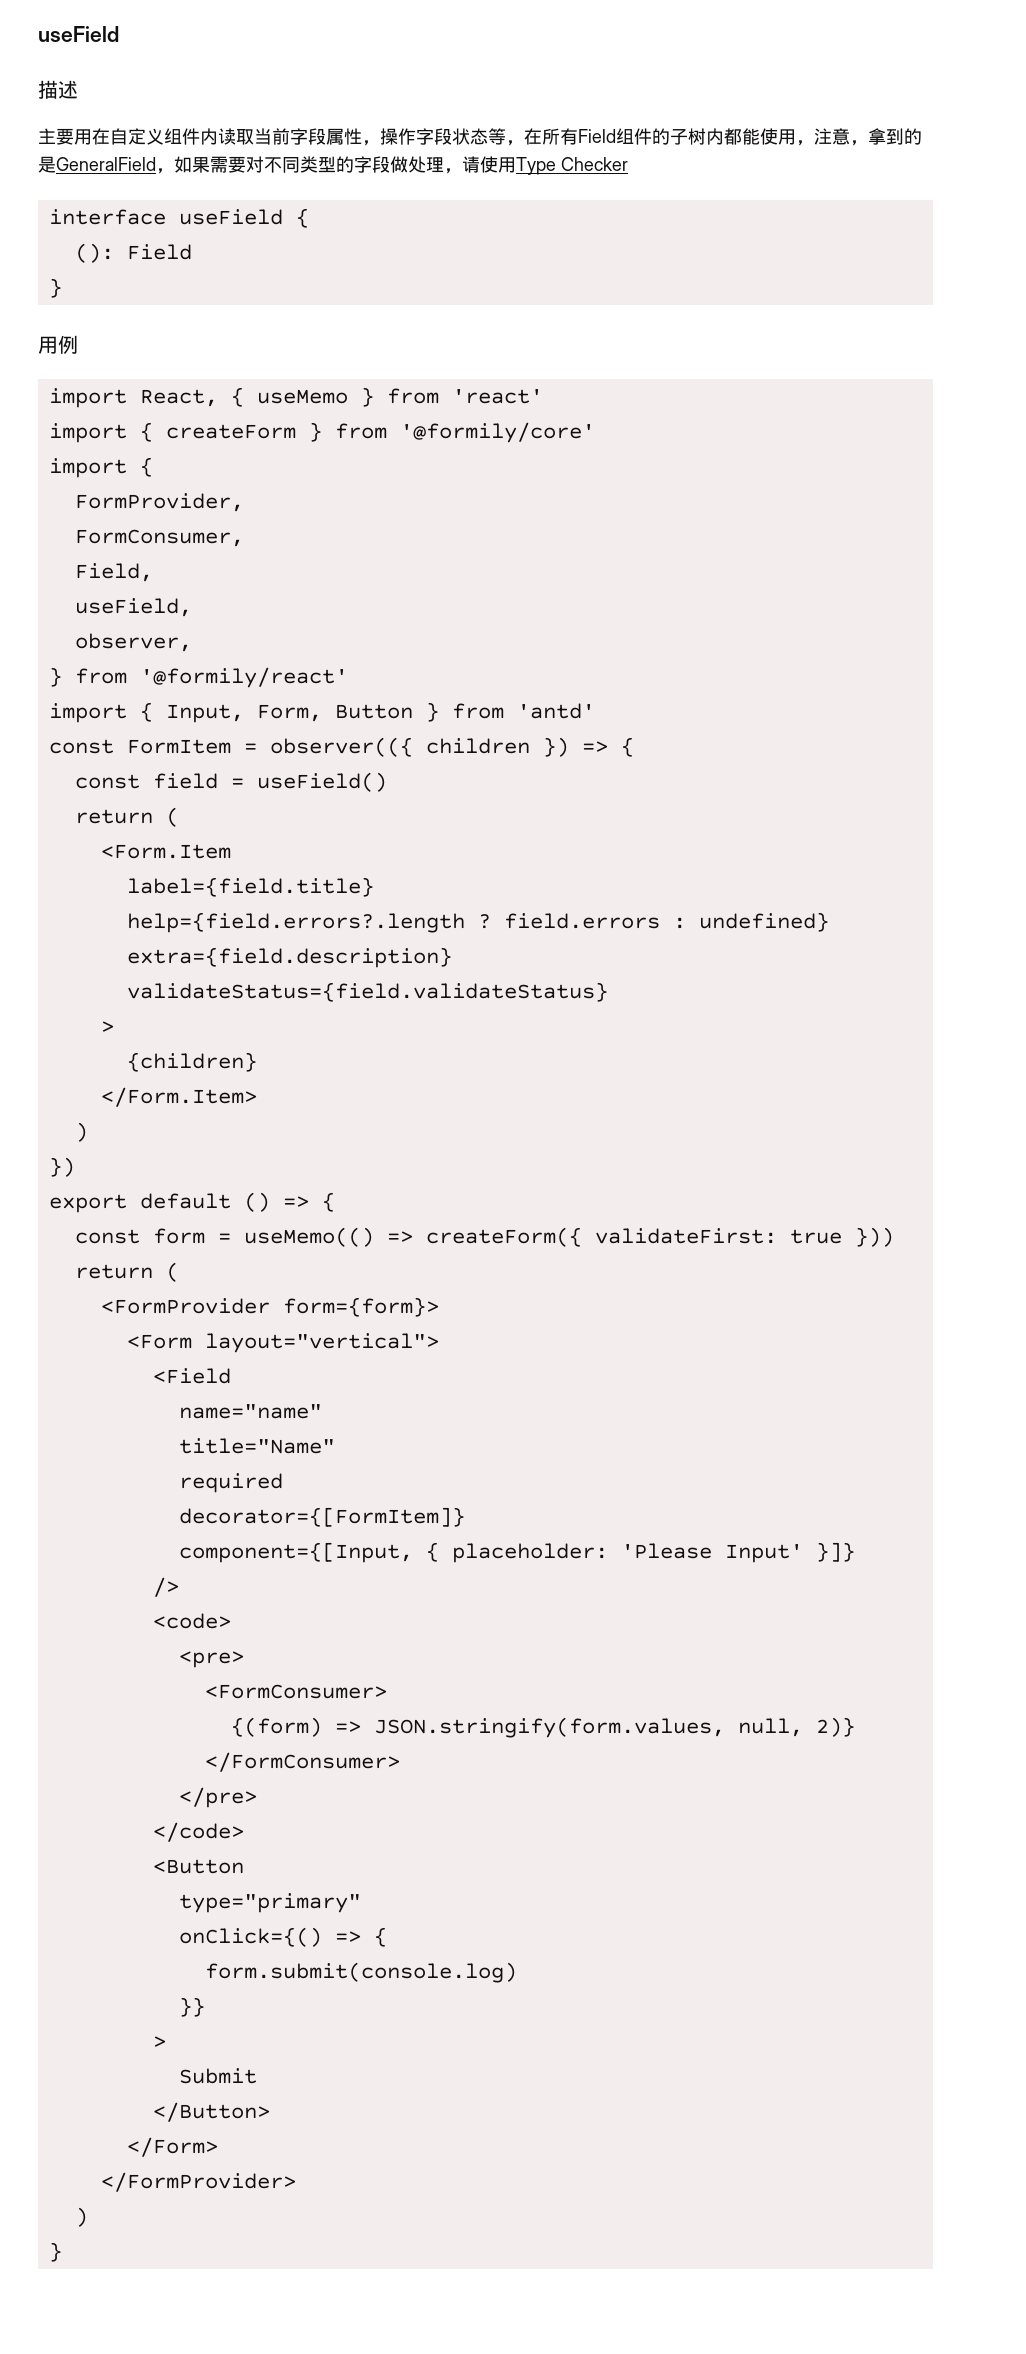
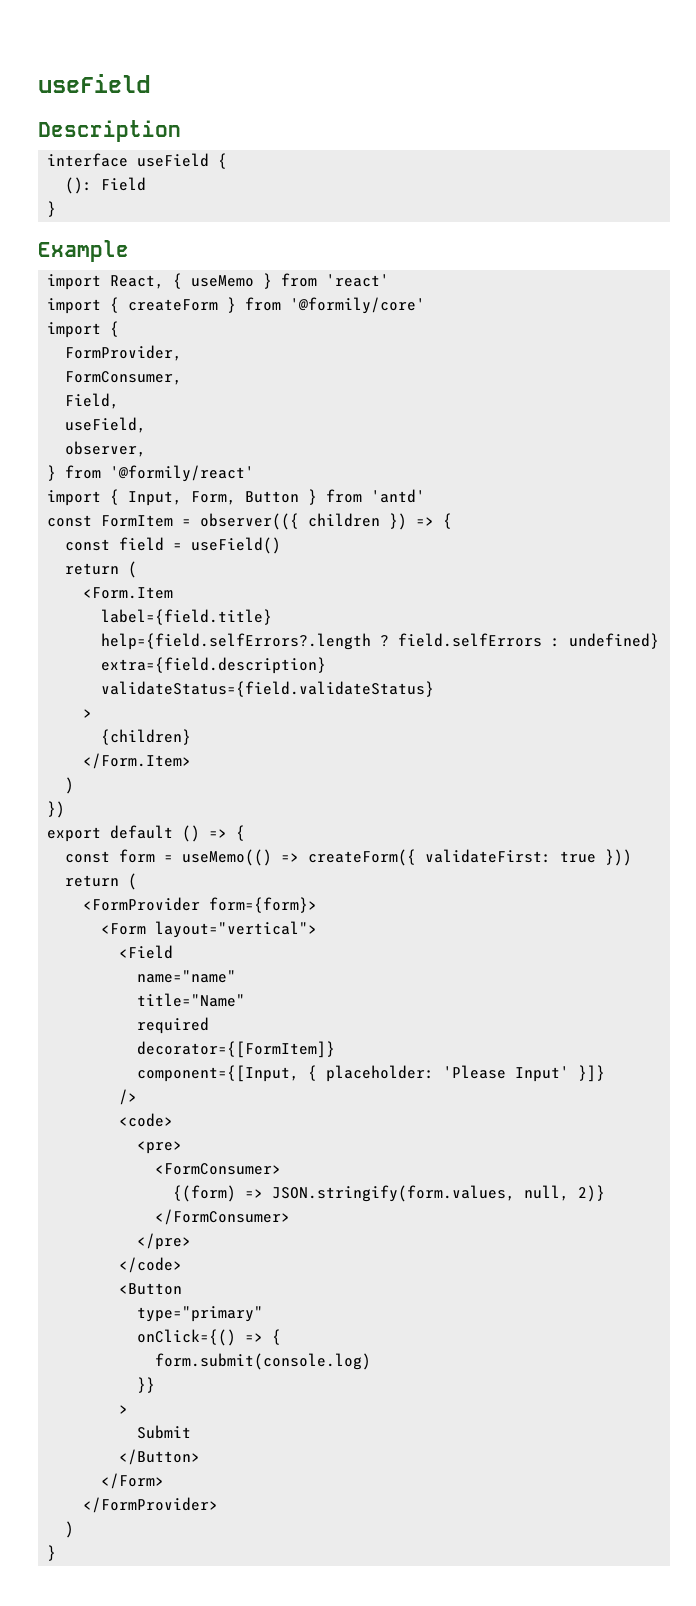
[38,80,78,99] [38,128,922,146] [38,156,628,175] 描述 // 主要用在自定义组件内读取当前字段属性，操作字段状态等，在所有Field组件的子树内都能使用，注意，拿到的是GeneralField，如果需要对不同类型的字段做处理，请使用Type Checker -> [38,120,181,142] Description
[38,335,78,354] 用例 -> [38,240,129,262] Example
[126,912,660,933] help={field.errors?.length ? field.errors -> [101,633,543,650] help={field.selfErrors?.length ? field.selfErrors

